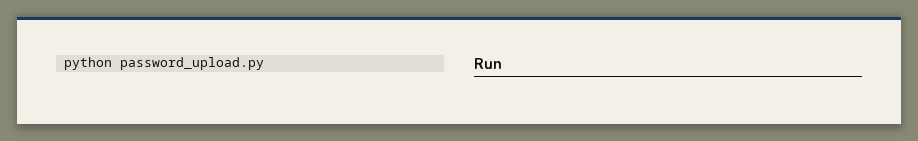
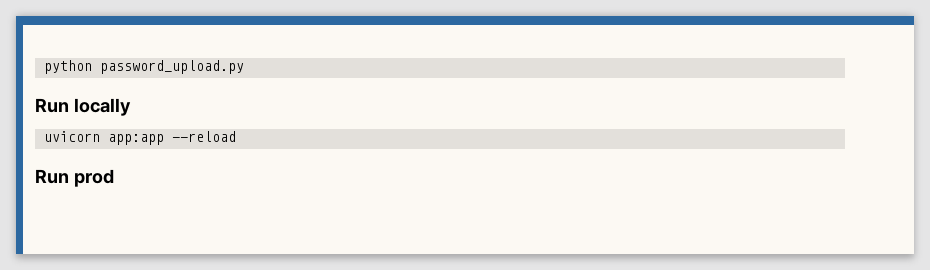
(502, 63) none -> [73,98,131,116] [43,131,236,145] [35,169,114,187] locally // uvicorn app:app --reload // Run prod

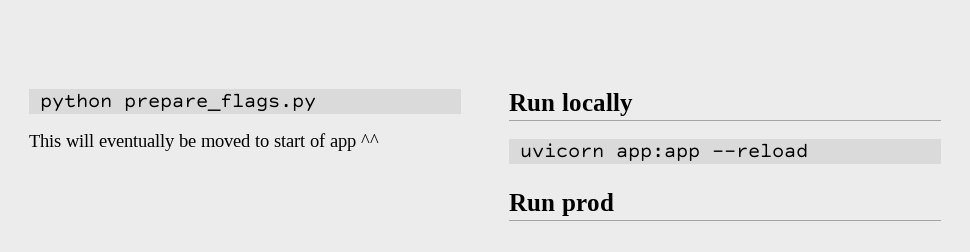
[99,60,244,74] password_upload.py -> [124,93,317,112] [29,133,379,151] prepare_flags.py // This will eventually be moved to start of app ^^

